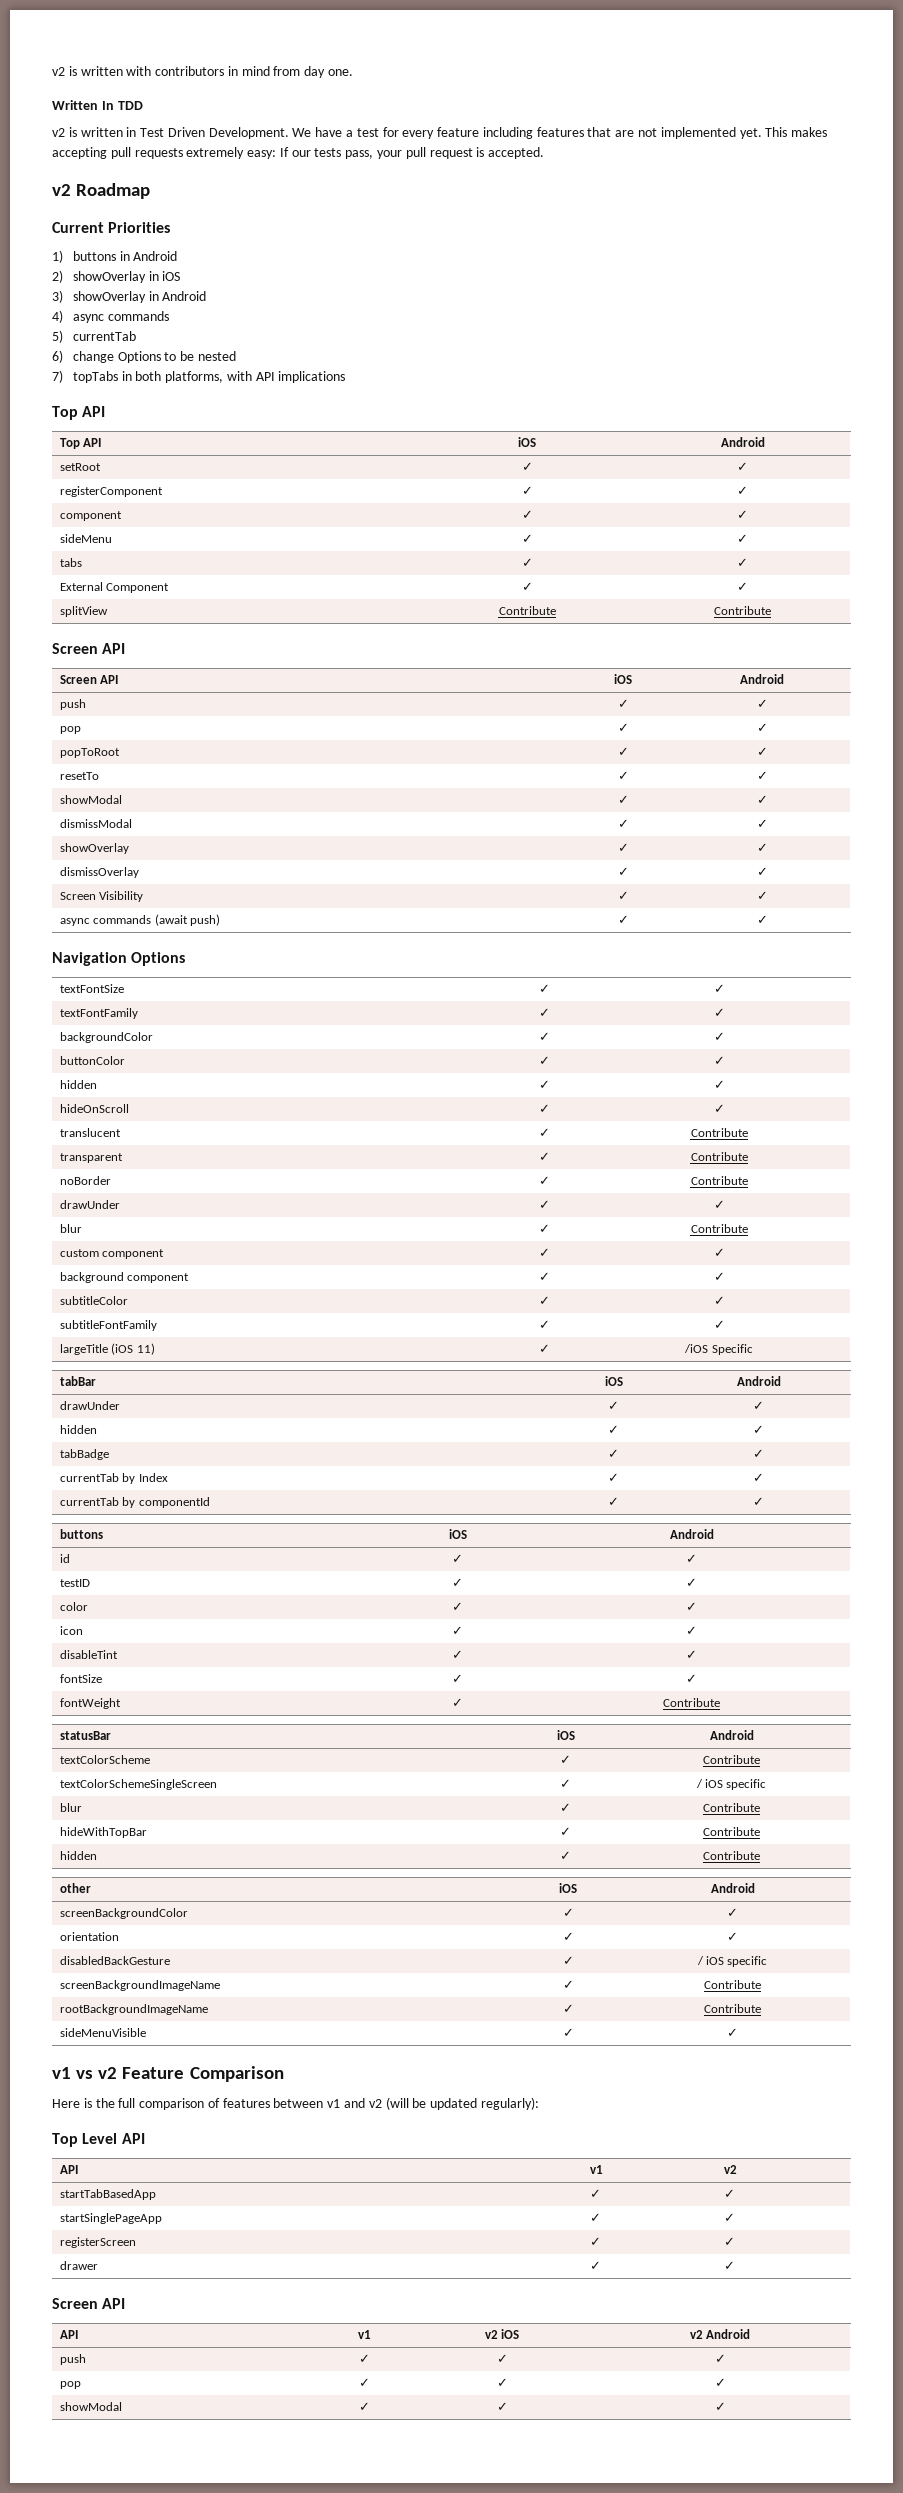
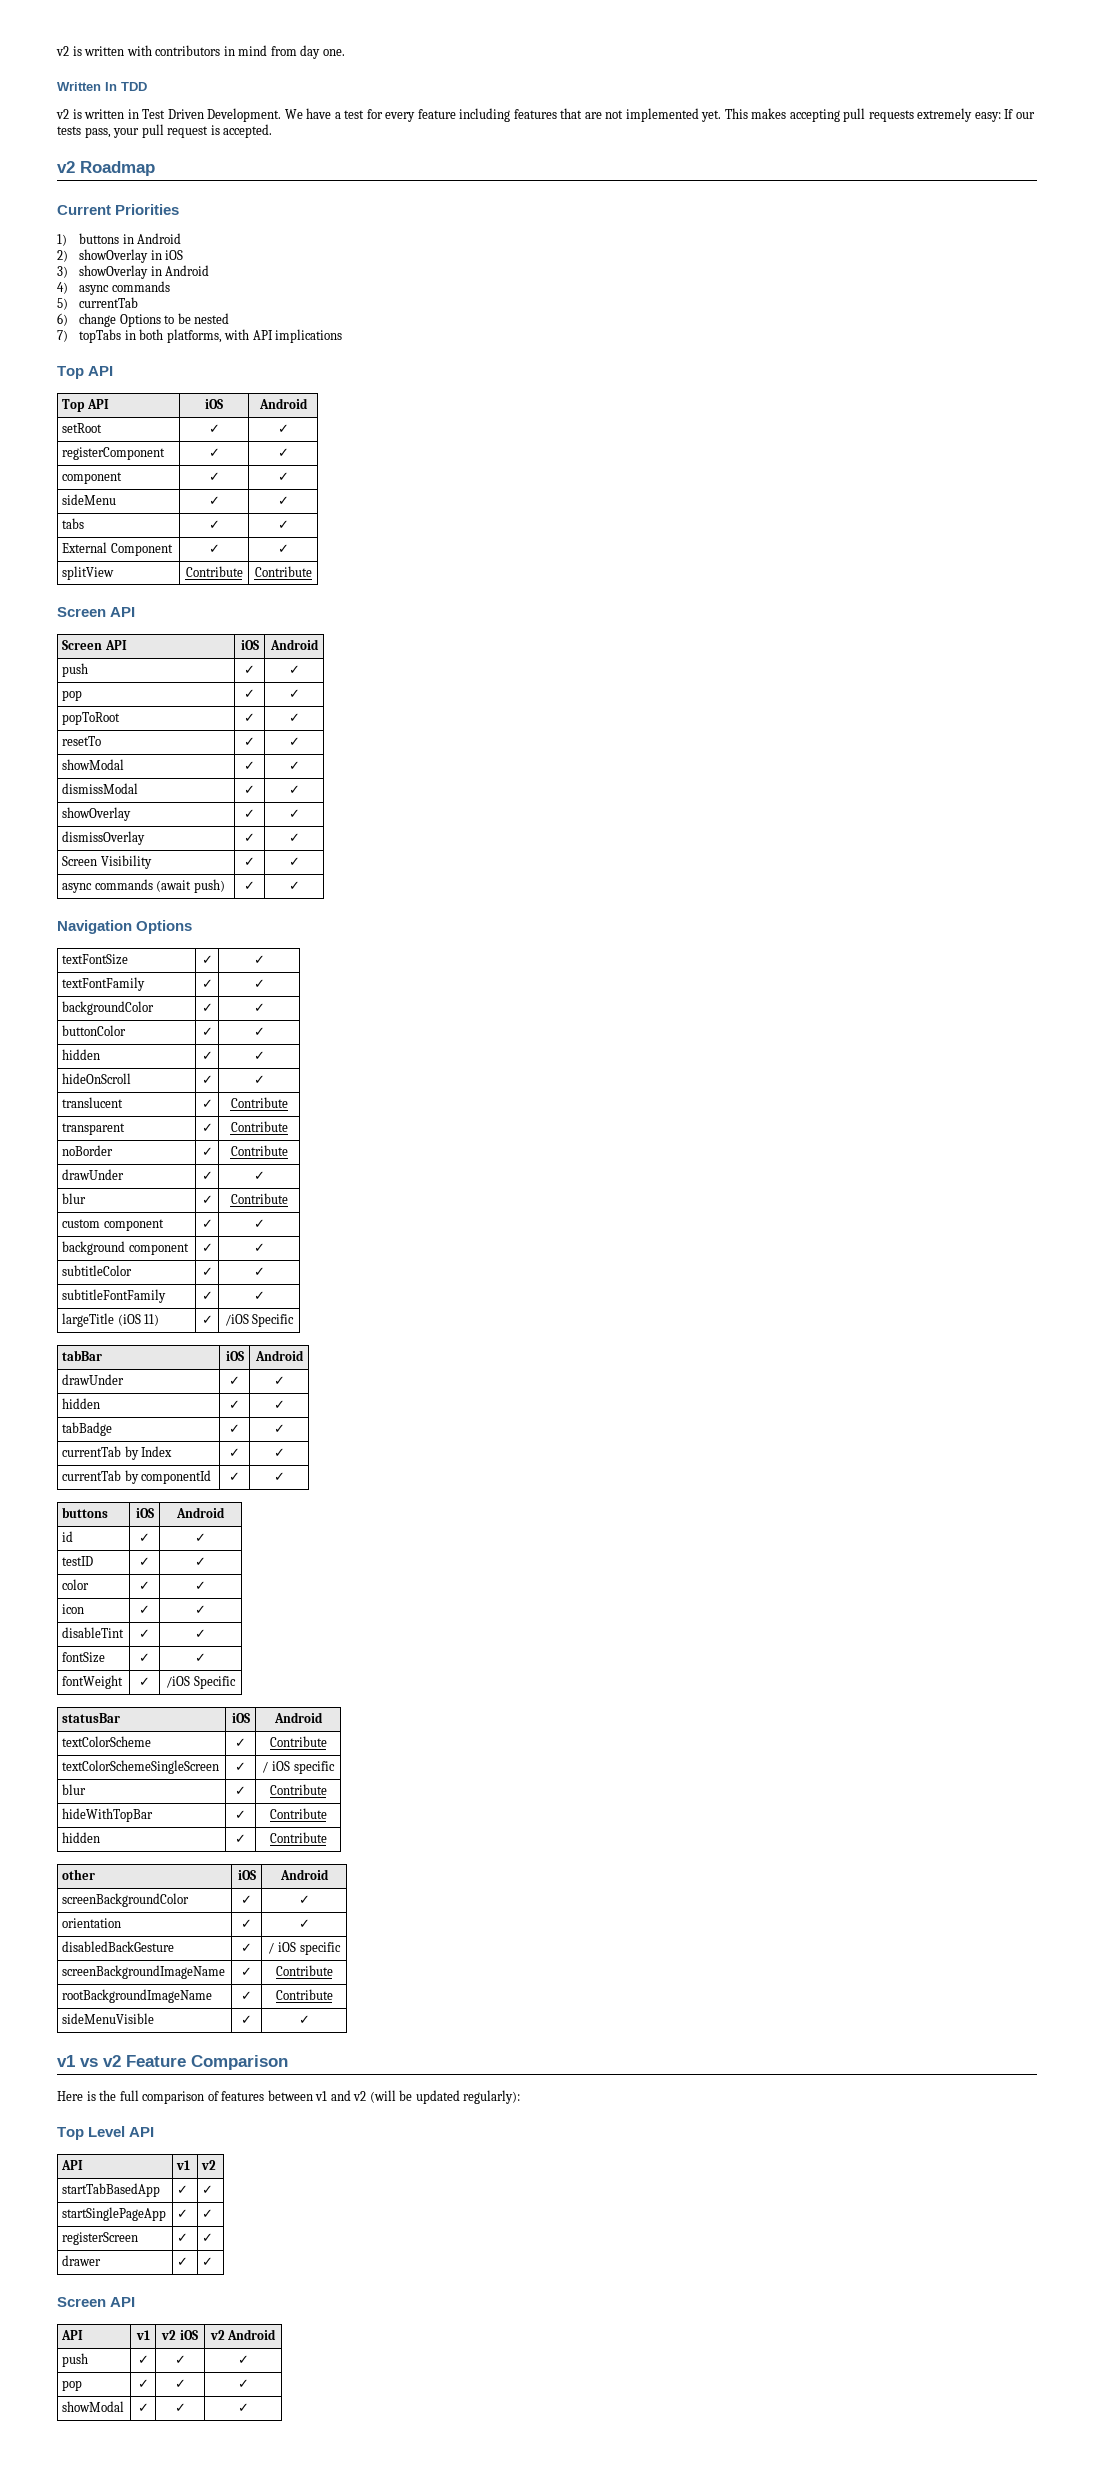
[663,1698,720,1707] Contribute -> [166,1676,236,1689] /iOS Specific

